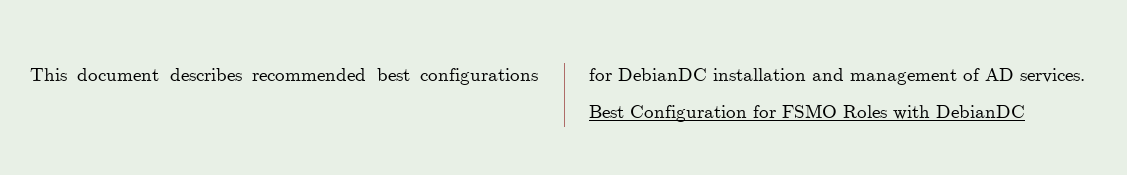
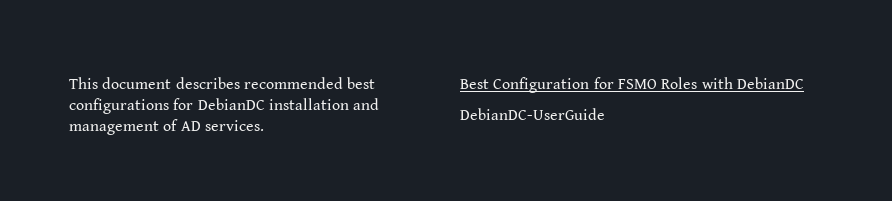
(1025, 111) none -> [460,108,605,120] // DebianDC-UserGuide

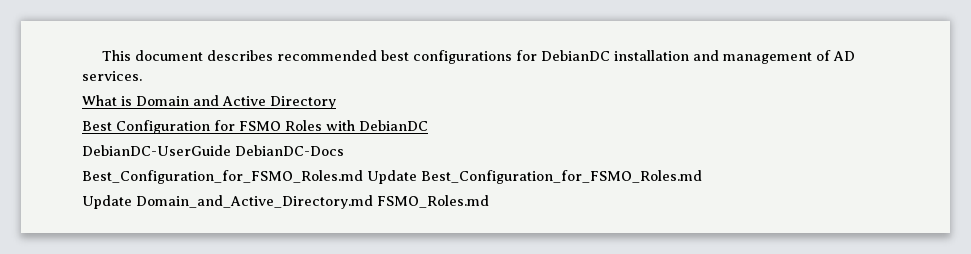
(264, 125) none -> [82,95,336,109] // What is Domain and Active Directory
(605, 114) none -> [235,145,344,156] [82,170,702,184] [82,195,489,209] DebianDC-Docs // Best_Configuration_for_FSMO_Roles.md Update Best_Configuration_for_FSMO_Roles.md // Update Domain_and_Active_Directory.md FSMO_Roles.md

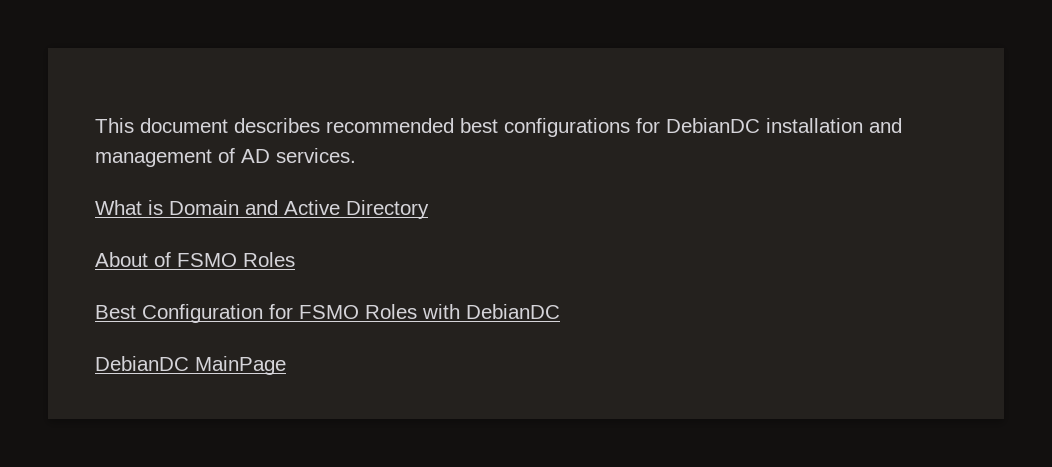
(336, 102) none -> [95,252,295,267] // About of FSMO Roles
[82,145,344,156] [82,170,702,184] [82,195,489,209] DebianDC-UserGuide DebianDC-Docs // Best_Configuration_for_FSMO_Roles.md Update Best_Configuration_for_FSMO_Roles.md // Update Domain_and_Active_Directory.md FSMO_Roles.md -> [95,356,286,375] DebianDC MainPage

